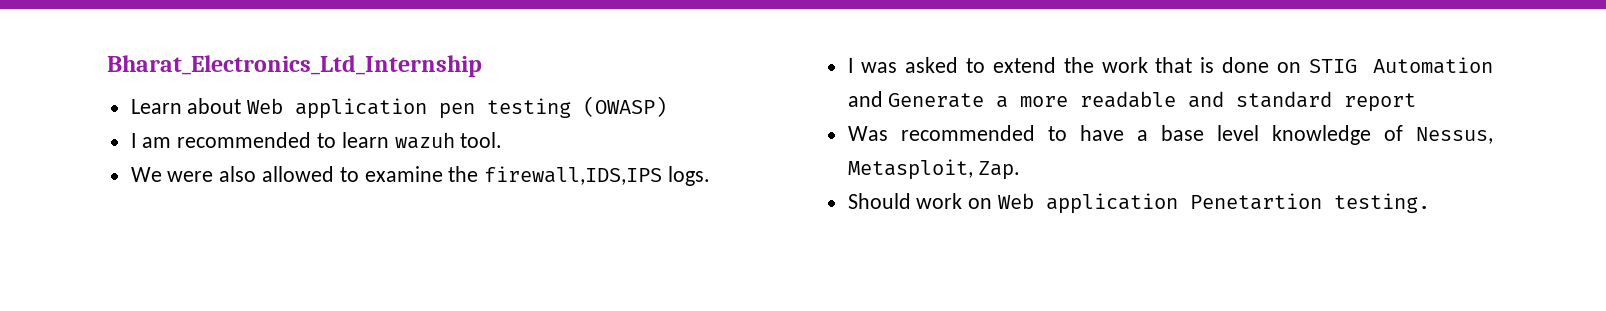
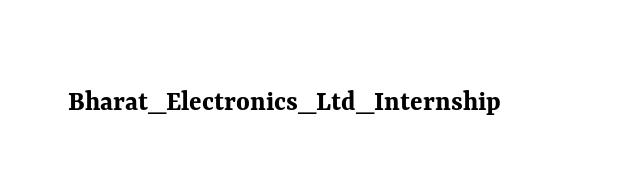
[130,96,668,119] [130,132,503,149] [130,166,711,186] [847,57,1493,74] [847,91,1417,112] [847,125,1493,145] [847,159,1021,180] [847,193,1431,214] // Learn about Web application pen testing (OWASP) // I am recommended to learn wazuh tool. // We were also allowed to examine the firewall,IDS,IPS logs. // I was asked to extend the work that is done on STIG Automation and Generate a more readable and standard report // Was recommended to have a base level knowledge of Nessus, Metasploit, Zap. // Should work on Web application Penetartion testing. -> (501, 102) none

